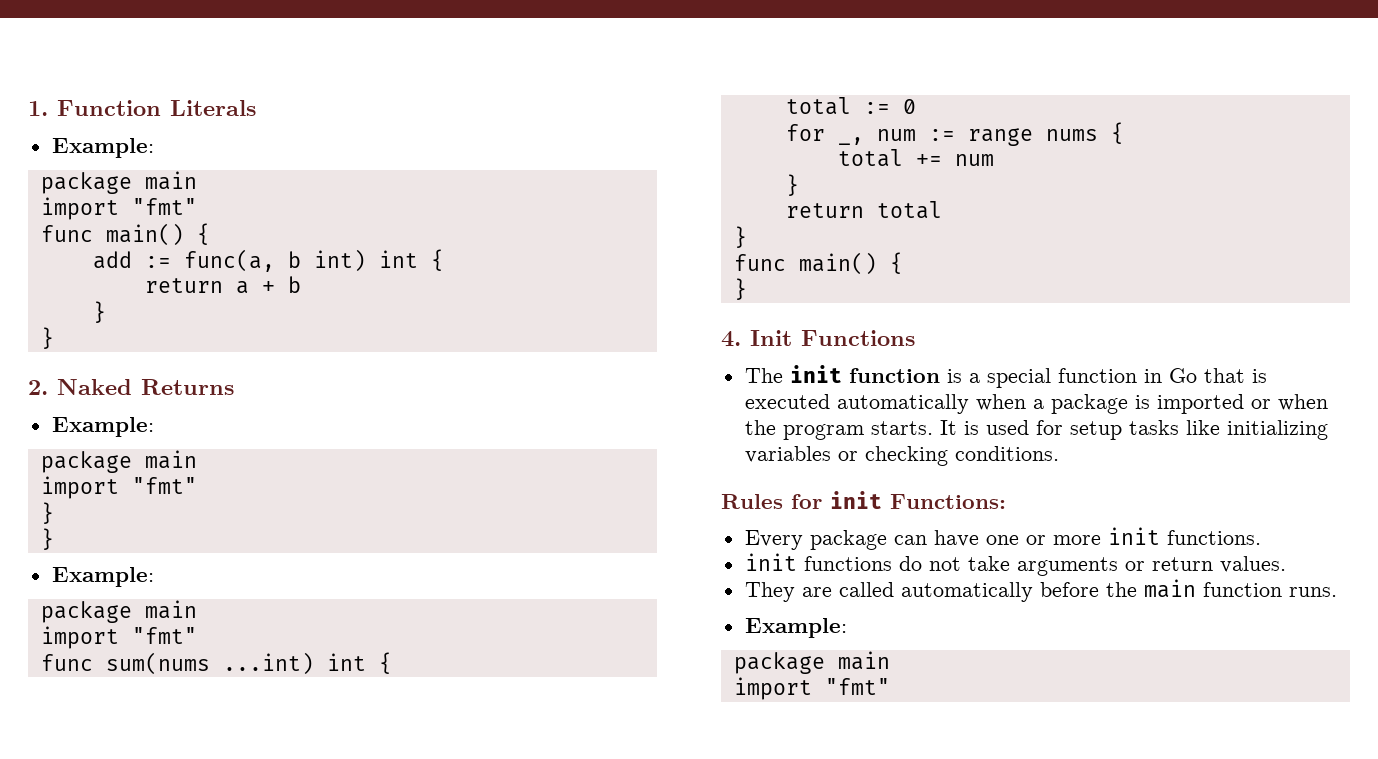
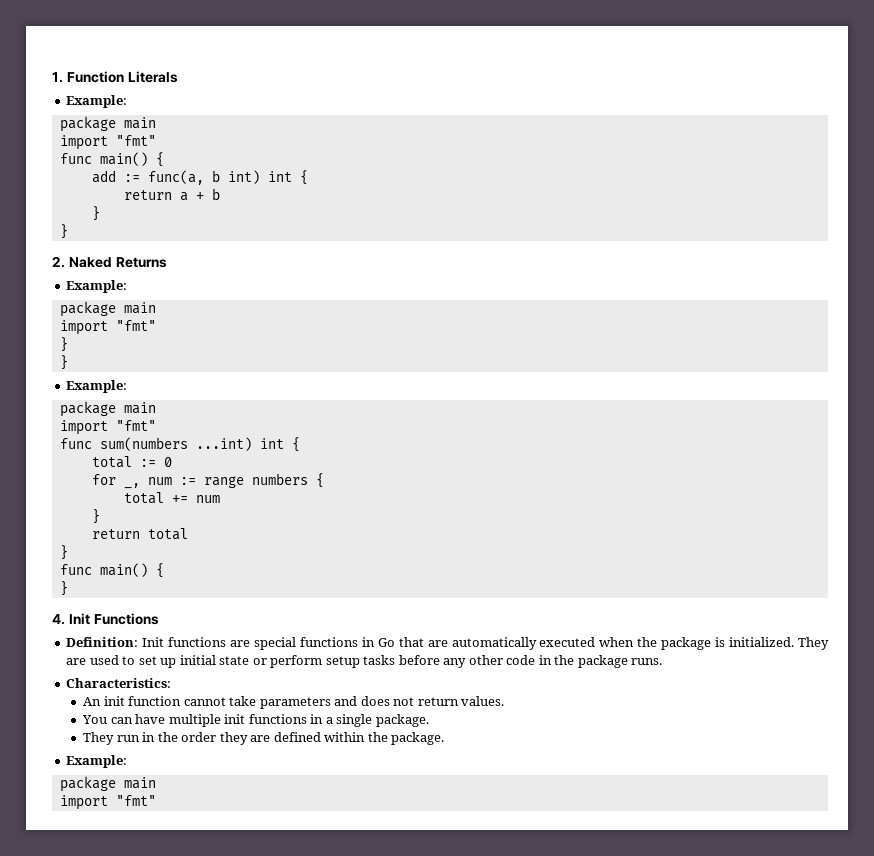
[105,652,210,675] sum(nums -> [99,437,188,451] sum(numbers
[1045,129,1098,141] nums -> [251,473,308,485] numbers
[744,365,1267,388] [744,394,1328,414] [744,420,1328,440] [744,446,1059,466] [721,491,1006,509] [744,527,1261,550] [744,553,1286,576] [744,579,1337,602] The init function is a special function in Go that is executed automatically when a package is imported or when the program starts. It is used for setup tasks like initializing variables or checking conditions. // Rules for init Functions: // Every package can have one or more init functions. // init functions do not take arguments or return values. // They are called automatically before the main function runs. -> [66,637,829,650] [66,655,663,668] [66,678,172,688] [83,696,505,709] [82,714,429,727] [83,732,445,745] Definition: Init functions are special functions in Go that are automatically executed when the package is initialized. They are used to set up initial state or perform setup tasks before any other code in the package runs. // Characteristics: // An init function cannot take parameters and does not return values. // You can have multiple init functions in a single package. // They run in the order they are defined within the package.

